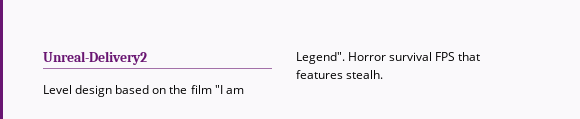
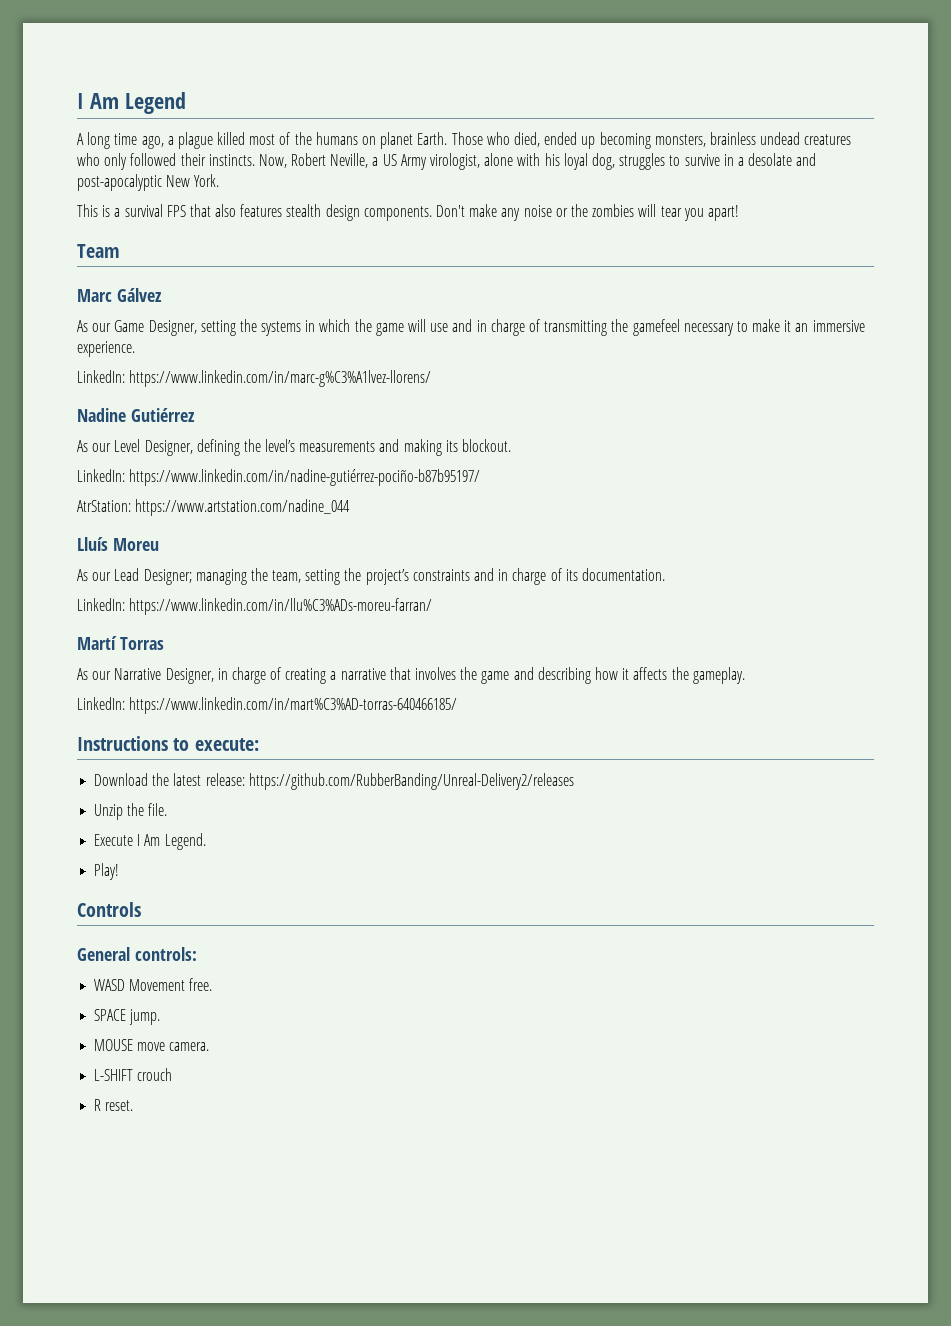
[43,51,147,65] [43,85,244,97] [296,52,481,64] [296,70,384,79] Unreal-Delivery2 // Level design based on the film "I am Legend". Horror survival FPS that features stealh. -> [77,92,186,114] [77,132,852,149] [77,153,817,170] [77,174,220,191] [77,204,739,221] [77,244,120,258] [77,288,162,302] [77,319,865,336] [77,341,135,357] [77,370,432,387] [77,408,195,422] [77,439,512,456] [77,469,481,486] [77,499,351,516] [77,537,159,551] [77,568,665,585] [77,598,433,615] [77,636,164,650] [77,667,745,684] [77,697,458,714] [77,736,259,751] [94,773,574,790] [94,803,168,820] [94,833,206,850] [94,863,120,880] [77,902,141,917] [77,947,197,961] [94,978,213,991] [94,1009,161,1025] [94,1039,210,1051] [94,1068,173,1081] [94,1099,134,1111] I Am Legend // A long time ago, a plague killed most of the humans on planet Earth. Those who died, ended up becoming monsters, brainless undead creatures who only followed their instincts. Now, Robert Neville, a US Army virologist, alone with his loyal dog, struggles to survive in a desolate and post-apocalyptic New York. // This is a survival FPS that also features stealth design components. Don't make any noise or the zombies will tear you apart! // Team // Marc Gálvez // As our Game Designer, setting the systems in which the game will use and in charge of transmitting the gamefeel necessary to make it an immersive experience. // LinkedIn: https://www.linkedin.com/in/marc-g%C3%A1lvez-llorens/ // Nadine Gutiérrez // As our Level Designer, defining the level’s measurements and making its blockout. // LinkedIn: https://www.linkedin.com/in/nadine-gutiérrez-pociño-b87b95197/ // AtrStation: https://www.artstation.com/nadine_044 // Lluís Moreu // As our Lead Designer; managing the team, setting the project’s constraints and in charge of its documentation. // LinkedIn: https://www.linkedin.com/in/llu%C3%ADs-moreu-farran/ // Martí Torras // As our Narrative Designer, in charge of creating a narrative that involves the game and describing how it affects the gameplay. // LinkedIn: https://www.linkedin.com/in/mart%C3%AD-torras-640466185/ // Instructions to execute: // Download the latest release: https://github.com/RubberBanding/Unreal-Delivery2/releases // Unzip the file. // Execute I Am Legend. // Play! // Controls // General controls: // WASD Movement free. // SPACE jump. // MOUSE move camera. // L-SHIFT crouch // R reset.

